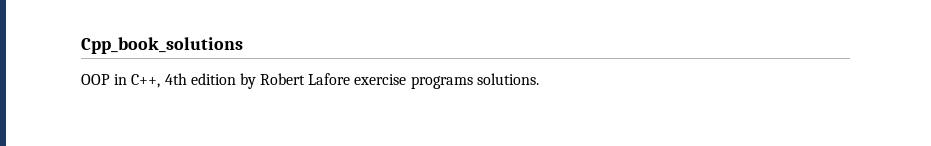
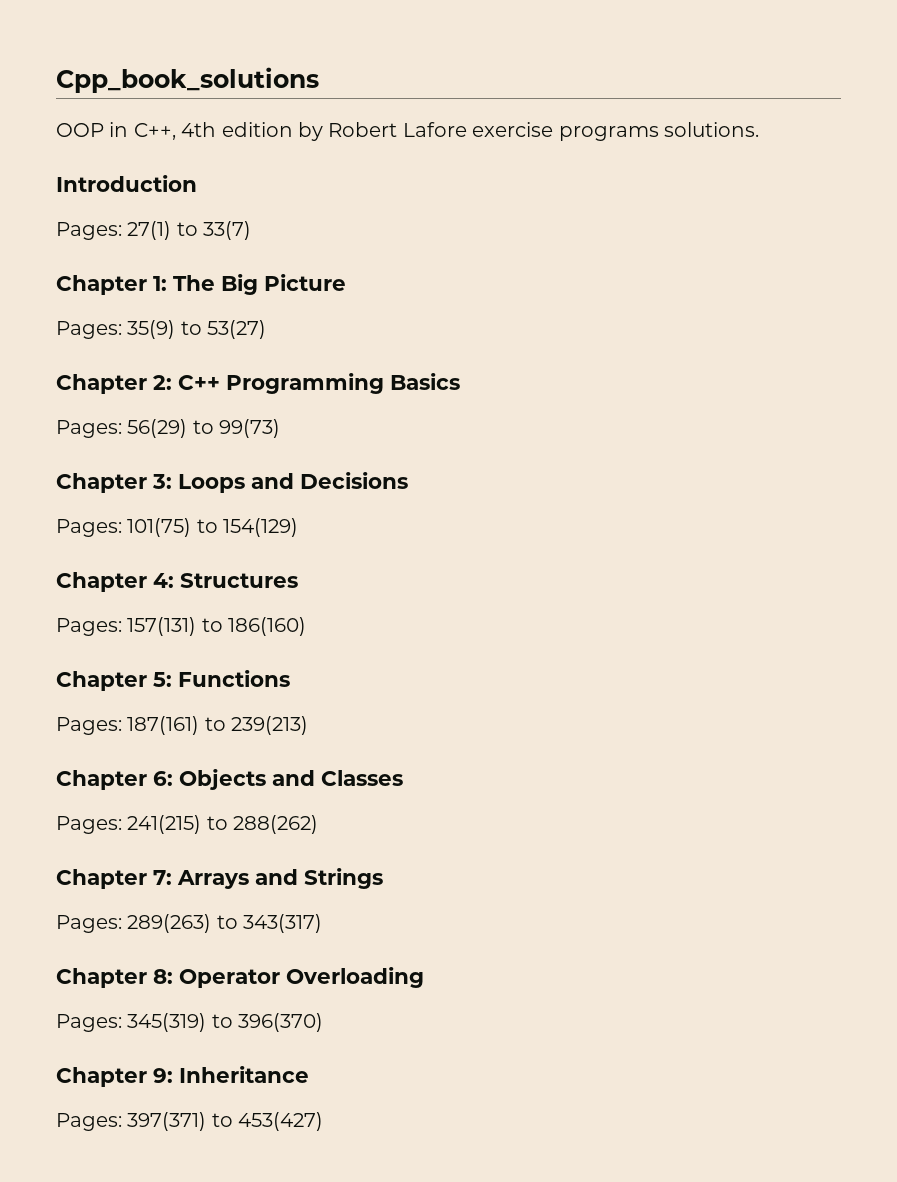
(539, 79) none -> [56,175,197,192] [56,221,252,240] [56,274,346,295] [56,320,267,339] [56,373,460,394] [56,419,281,438] [56,472,408,493] [56,518,299,537] [56,572,298,592] [56,617,307,636] [56,670,290,691] [56,716,309,735] [56,769,403,790] [56,815,319,834] [56,868,383,889] [56,914,323,933] [56,967,424,988] [56,1013,324,1032] [56,1066,309,1087] [56,1112,324,1131] // Introduction // Pages: 27(1) to 33(7) // Chapter 1: The Big Picture // Pages: 35(9) to 53(27) // Chapter 2: C++ Programming Basics // Pages: 56(29) to 99(73) // Chapter 3: Loops and Decisions // Pages: 101(75) to 154(129) // Chapter 4: Structures // Pages: 157(131) to 186(160) // Chapter 5: Functions // Pages: 187(161) to 239(213) // Chapter 6: Objects and Classes // Pages: 241(215) to 288(262) // Chapter 7: Arrays and Strings // Pages: 289(263) to 343(317) // Chapter 8: Operator Overloading // Pages: 345(319) to 396(370) // Chapter 9: Inheritance // Pages: 397(371) to 453(427)

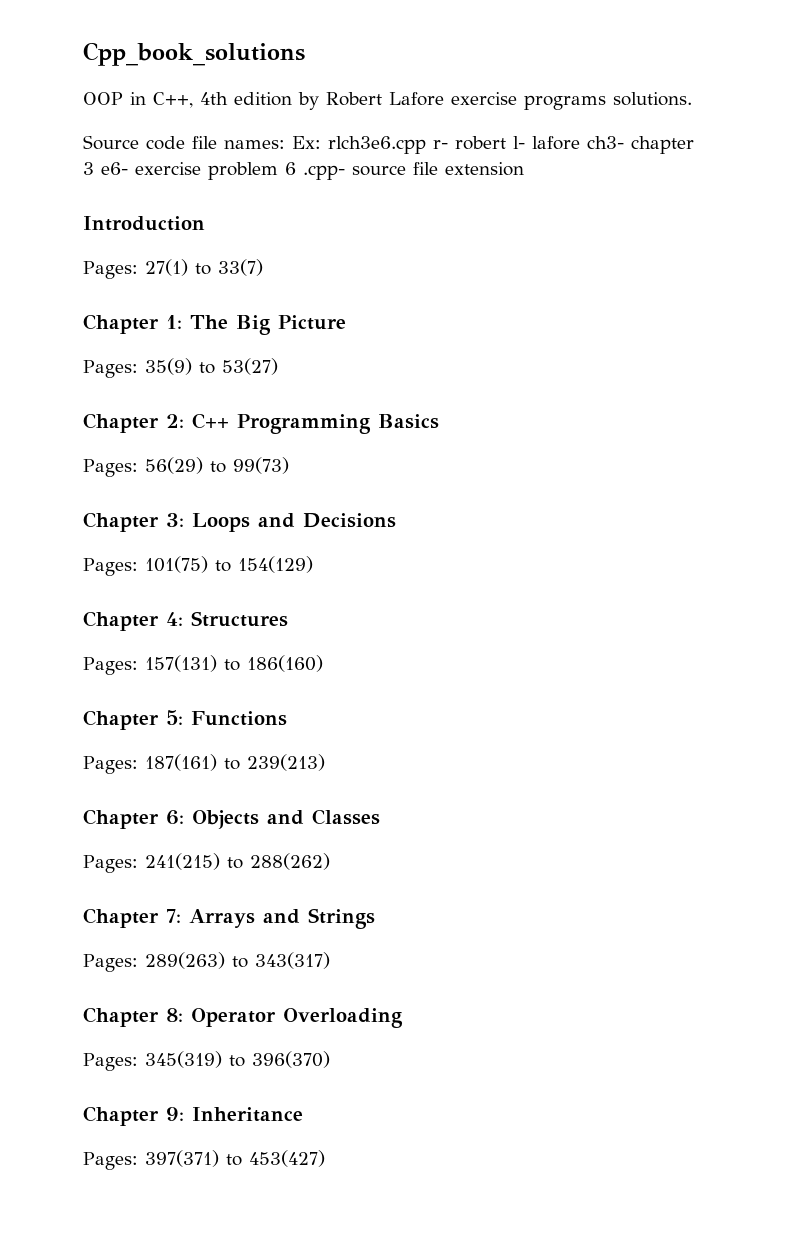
(759, 129) none -> [83,135,694,154] [83,162,524,180] // Source code file names: Ex: rlch3e6.cpp r- robert l- lafore ch3- chapter 3 e6- exercise problem 6 .cpp- source file extension

